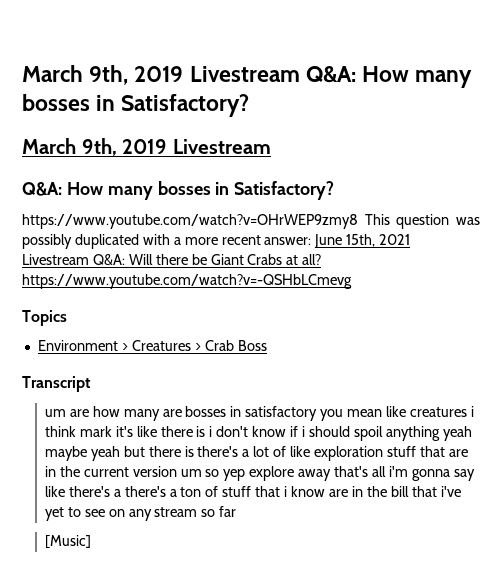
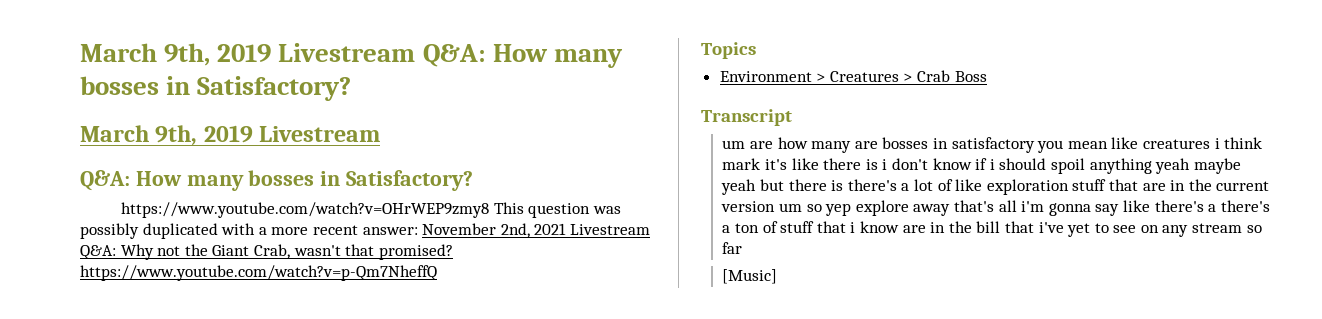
[314,234,376,248] June 15th, -> [422,223,530,238] November 2nd,
[128,254,322,265] [22,274,352,289] Will there be Giant Crabs at all? https://www.youtube.com/watch?v=-QSHbLCmevg -> [120,244,453,260] [80,265,437,281] Why not the Giant Crab, wasn't that promised? https://www.youtube.com/watch?v=p-Qm7NheffQ

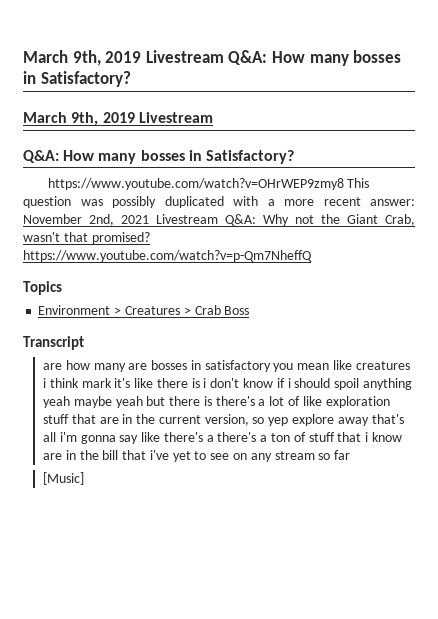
[722,140,746,149] um -> (84, 343) none
[721,201,803,212] version um -> [204,414,249,426] version,

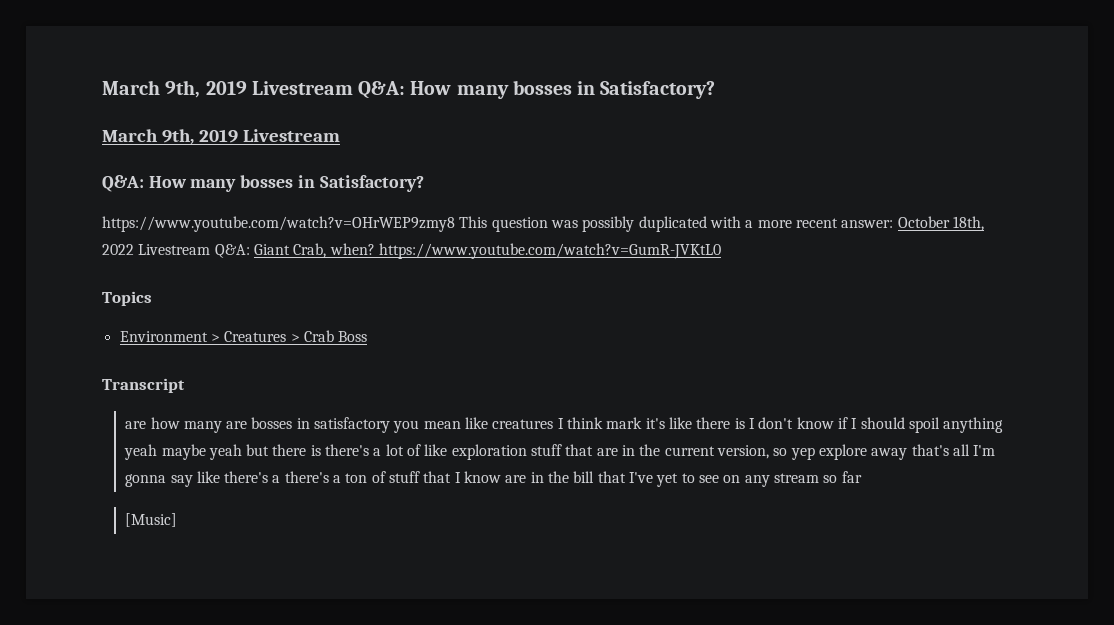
[23,214,415,226] [23,232,150,244] [23,250,312,262] November 2nd, 2021 Livestream Q&A: Why not the Giant Crab, wasn't that promised? https://www.youtube.com/watch?v=p-Qm7NheffQ -> [897,216,984,231] [102,243,721,259] October 18th, 2022 Livestream Q&A: Giant Crab, when? https://www.youtube.com/watch?v=GumR-JVKtL0
[42,378,46,388] i -> [557,418,564,429] I
[203,378,207,388] i -> [748,418,755,429] I
[287,378,291,388] i -> [851,418,858,429] I
[59,432,77,442] i'm -> [973,445,996,456] I'm
[365,432,369,442] i -> [454,472,461,483] I
[149,450,169,460] i've -> [628,472,653,483] I've

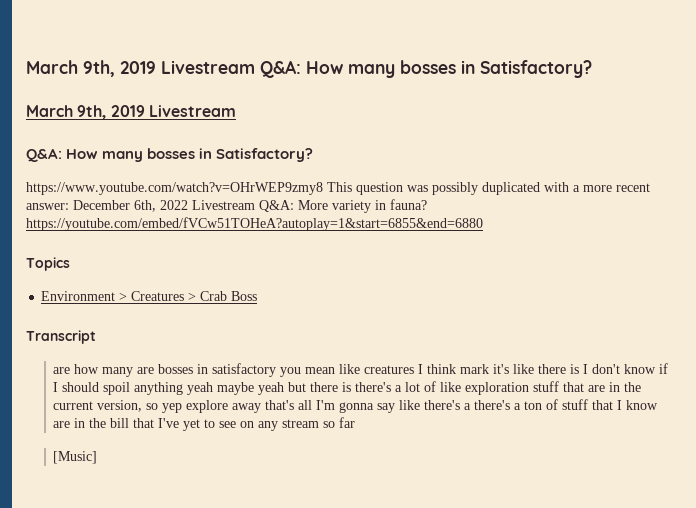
[897,216,984,231] October 18th, -> [73,200,156,212] December 6th,
[253,243,721,259] Giant Crab, when? https://www.youtube.com/watch?v=GumR-JVKtL0 -> [298,199,427,213] [26,217,483,231] More variety in fauna? https://youtube.com/embed/fVCw51TOHeA?autoplay=1&start=6855&end=6880

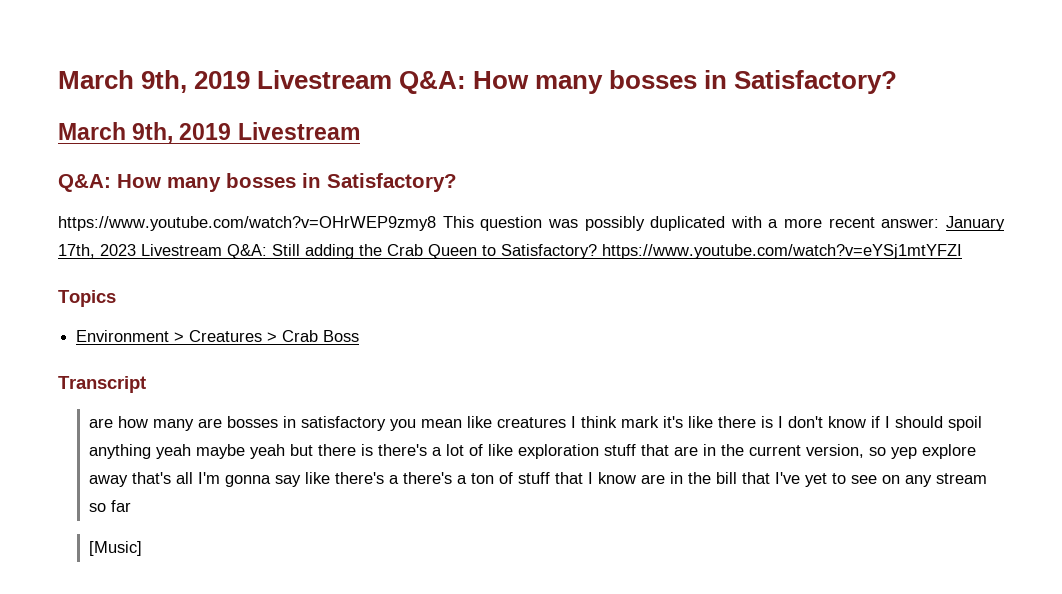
[73,199,427,213] [26,217,483,231] December 6th, 2022 Livestream Q&A: More variety in fauna? https://youtube.com/embed/fVCw51TOHeA?autoplay=1&start=6855&end=6880 -> [945,216,1005,231] [58,244,962,259] January 17th, 2023 Livestream Q&A: Still adding the Crab Queen to Satisfactory? https://www.youtube.com/watch?v=eYSj1mtYFZI

